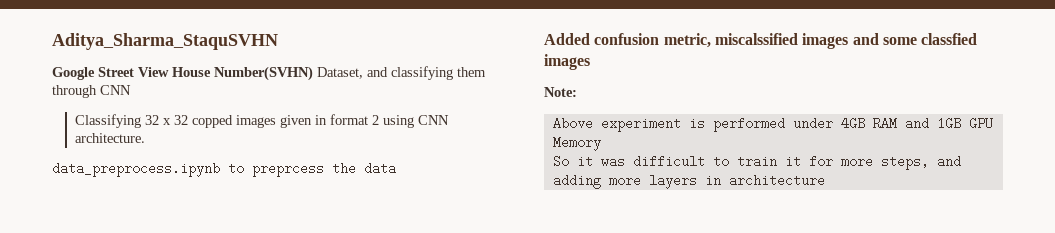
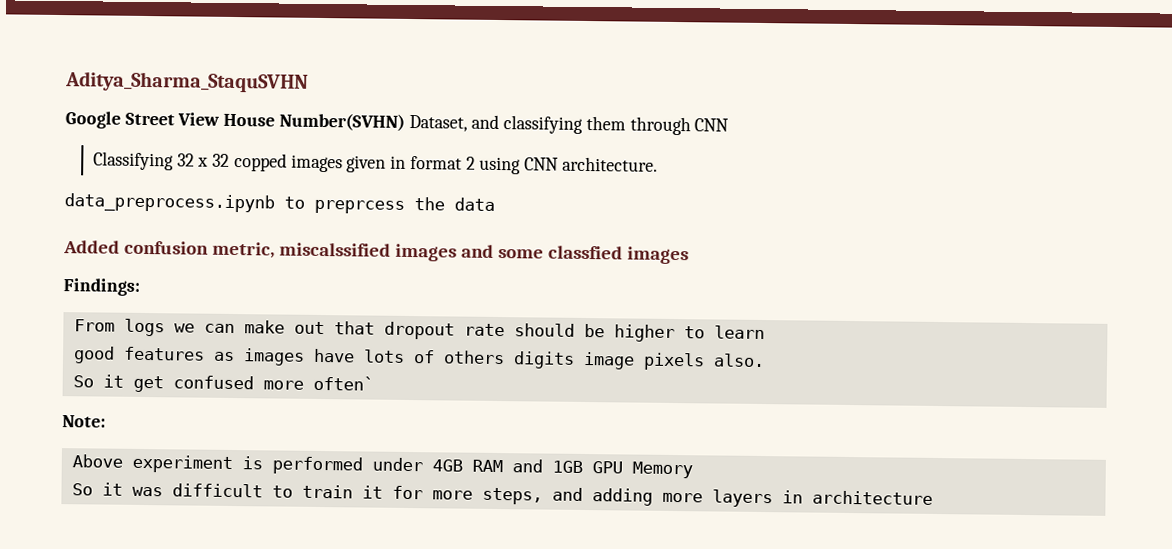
(590, 62) none -> [63,278,140,296] [73,318,765,343] [72,346,765,371] [72,374,374,393] // Findings: // From logs we can make out that dropout rate should be higher to learn // good features as images have lots of others digits image pixels also. // So it get confused more often`

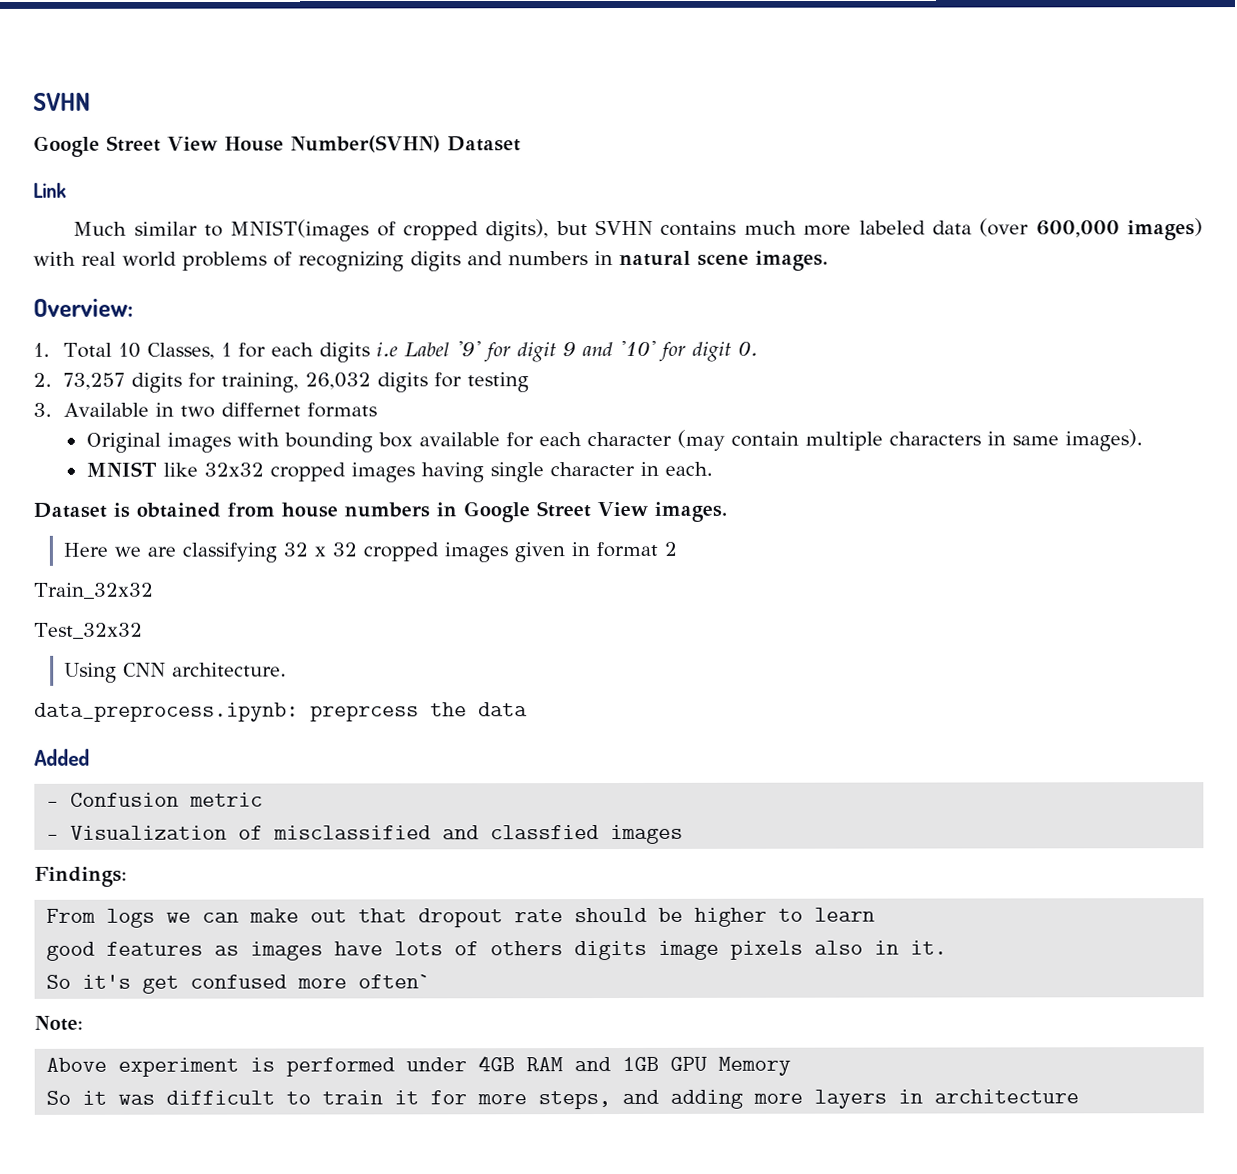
[65,71,309,93] Aditya_Sharma_StaquSVHN -> [33,92,91,111] SVHN
[408,114,730,136] [92,151,174,171] Dataset, and classifying them through CNN // Classifying -> [447,136,521,152] [33,182,67,198] [73,218,1203,242] [33,250,828,272] [33,298,133,317] [33,340,758,363] [33,372,529,393] [33,402,377,418] [85,429,1143,453] [85,461,713,483] [33,501,727,523] [62,542,277,563] Dataset // Link // Much similar to MNIST(images of cropped digits), but SVHN contains much more labeled data (over 600,000 images) with real world problems of recognizing digits and numbers in natural scene images. // Overview: // 1. Total 10 Classes, 1 for each digits i.e Label '9' for digit 9 and '10' for digit 0. // 2. 73,257 digits for training, 26,032 digits for testing // 3. Available in two differnet formats // Original images with bounding box available for each character (may contain multiple characters in same images). // MNIST like 32x32 cropped images having single character in each. // Dataset is obtained from house numbers in Google Street View images. // Here we are classifying
[233,152,287,172] copped -> [362,542,439,562] cropped
[479,156,522,175] using -> [33,582,154,599] [34,622,143,639] [63,662,117,683] // Train_32x32 // Test_32x32 // Using
[64,193,305,213] data_preprocess.ipynb to -> [34,702,299,722] data_preprocess.ipynb:
[123,240,544,262] confusion metric, miscalssified images and some -> [46,792,264,807] [46,825,480,840] // - Confusion metric // - Visualization of misclassified and
[712,353,765,368] [72,374,124,388] also. // So it -> [814,940,948,955] [46,974,132,989] also in it. // So it's

